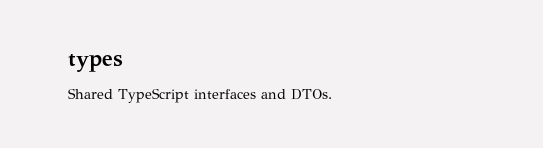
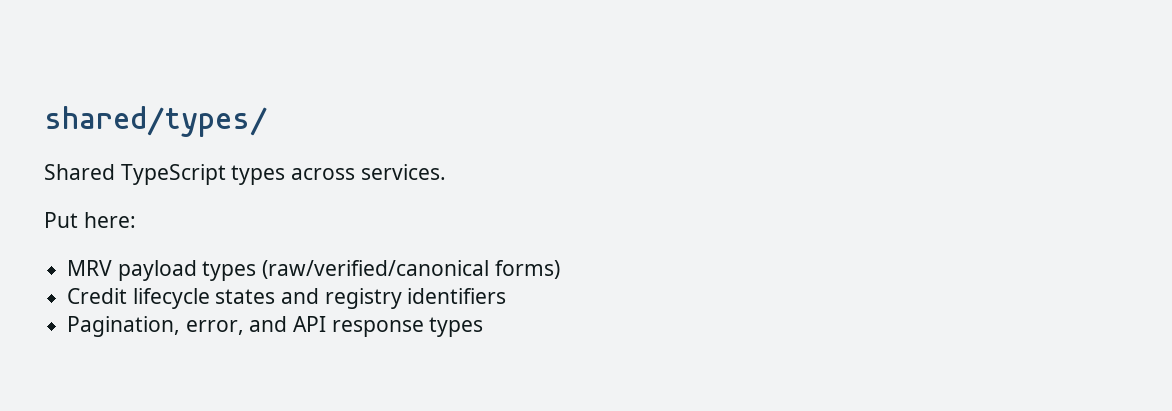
[68,54,123,72] types -> [44,106,267,137] shared/types/
[193,89,332,100] interfaces and DTOs. -> [231,164,446,185] [44,212,136,228] [67,260,560,281] [67,288,507,309] [67,316,484,337] types across services. // Put here: // MRV payload types (raw/verified/canonical forms) // Credit lifecycle states and registry identifiers // Pagination, error, and API response types

